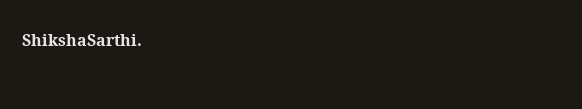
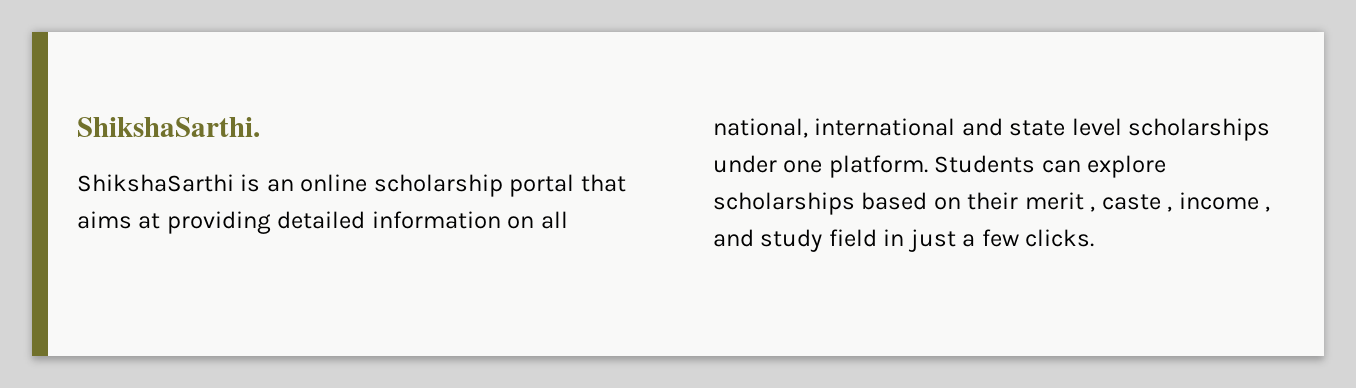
(142, 40) none -> [77,174,626,197] [77,211,568,234] [713,118,1271,141] [713,155,1167,178] [713,192,1271,215] [713,229,1095,252] // ShikshaSarthi is an online scholarship portal that aims at providing detailed information on all national, international and state level scholarships under one platform. Students can explore scholarships based on their merit , caste , income , and study field in just a few clicks.

